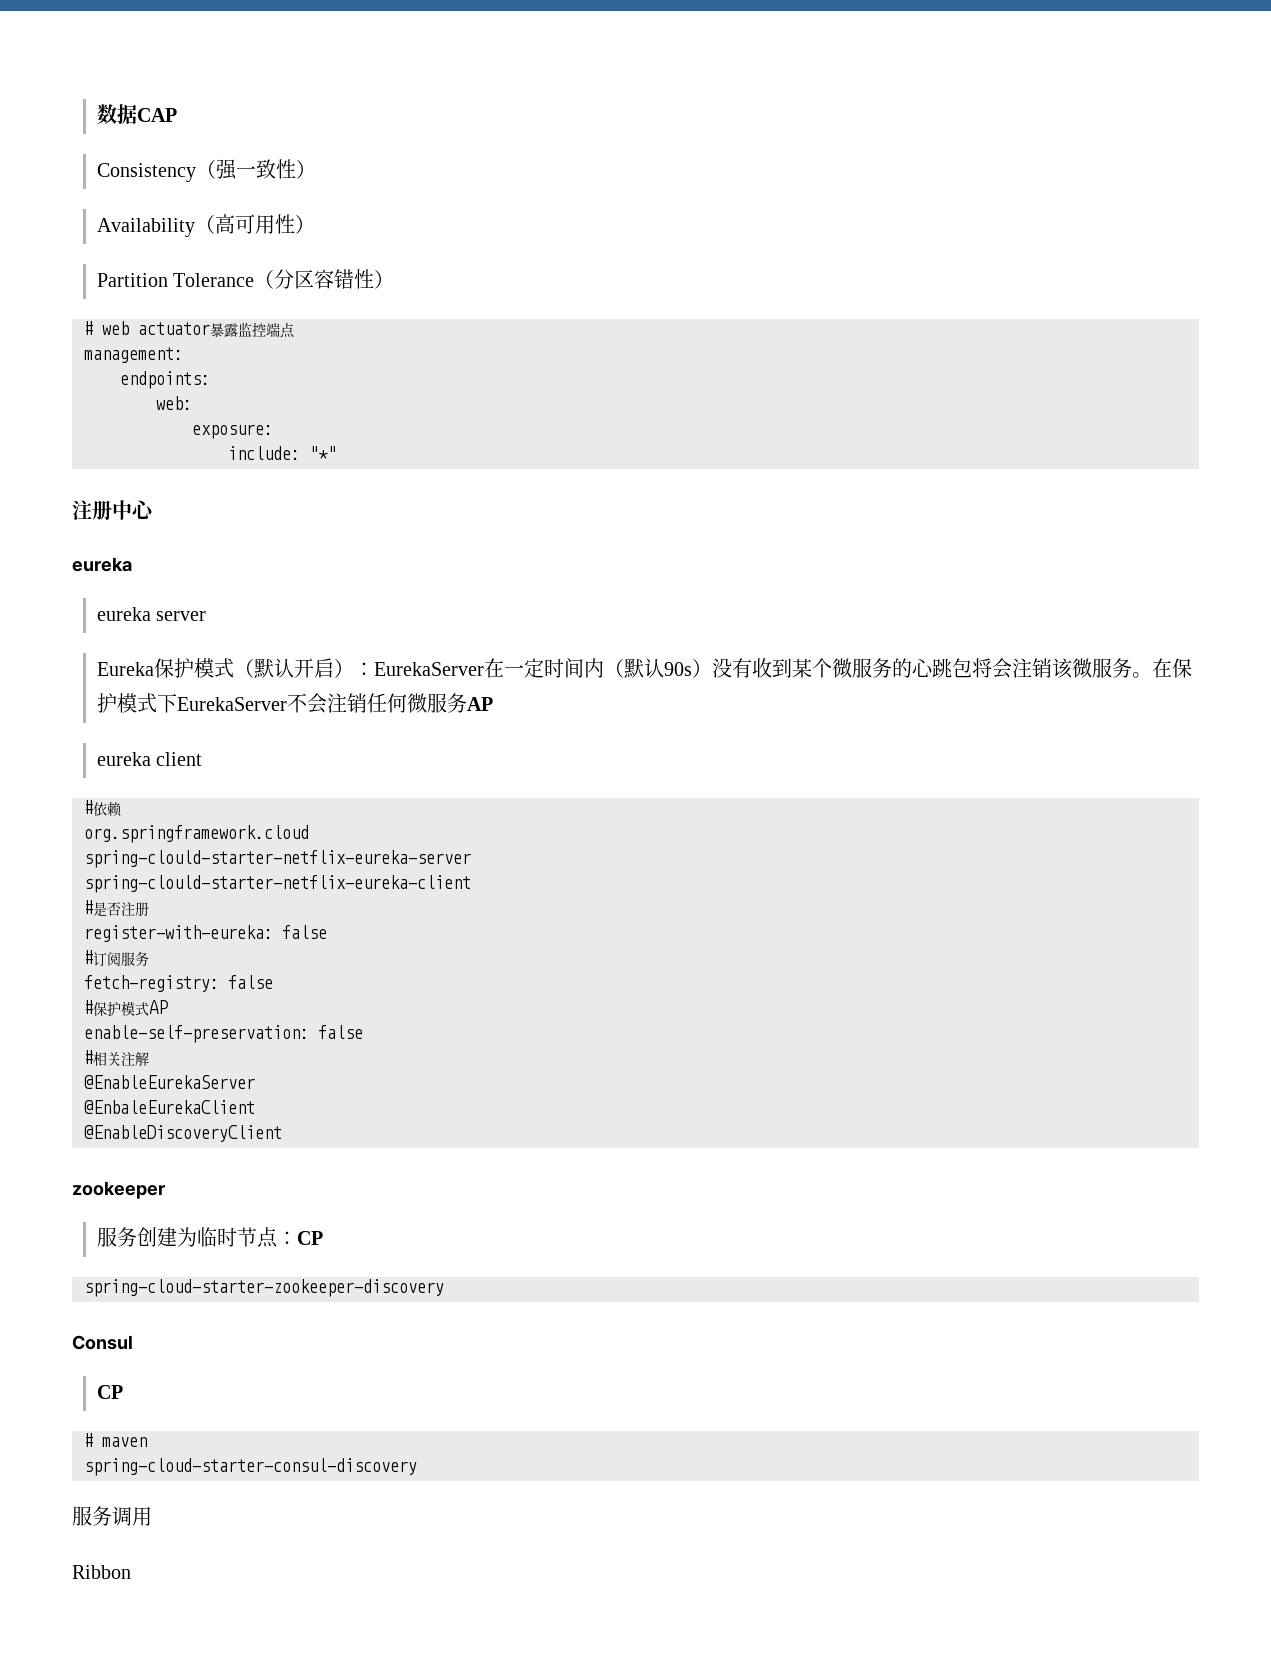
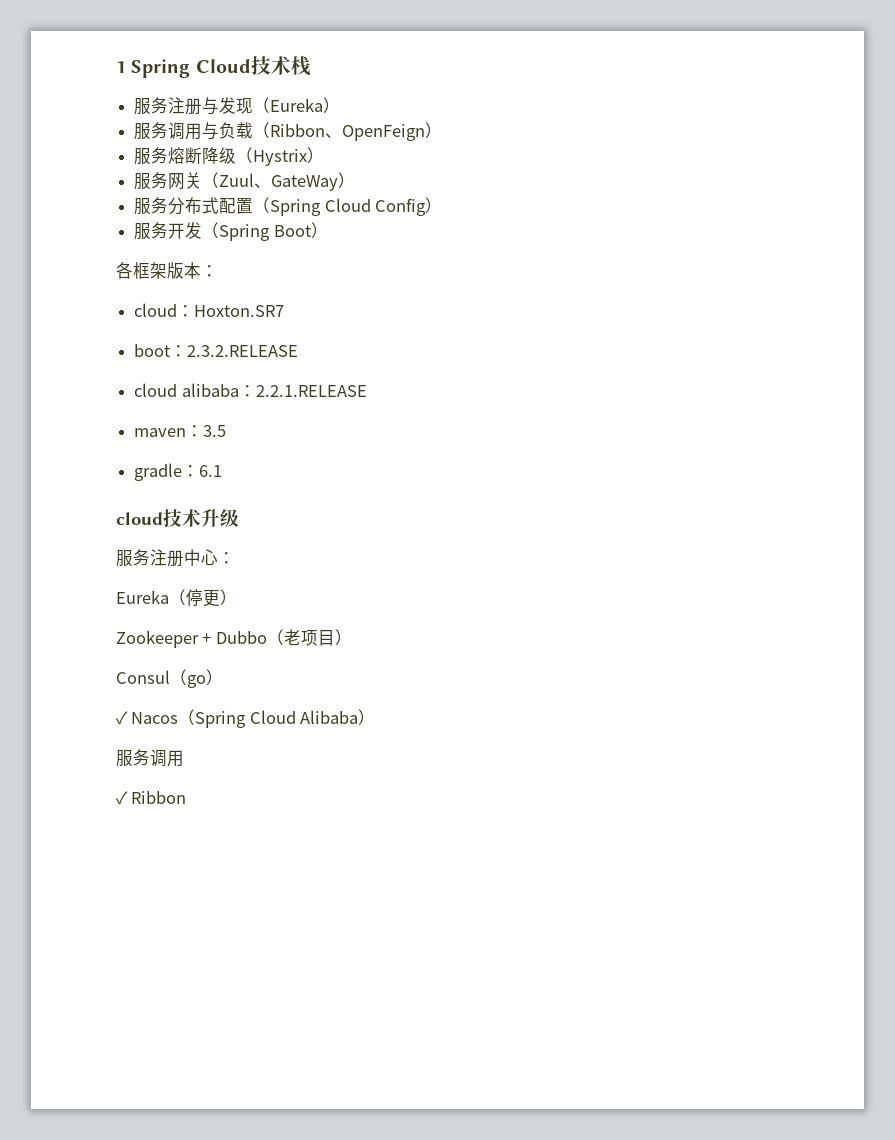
[96,104,177,124] [96,159,316,182] [96,214,315,237] [96,269,395,289] [84,321,295,338] [84,347,183,363] [120,371,210,389] [156,396,192,410] [192,424,273,439] [228,446,336,460] [72,500,155,520] [72,557,132,572] [96,607,207,621] [96,658,1192,679] [96,693,493,714] [96,752,203,766] [84,800,122,817] [84,825,309,843] [84,850,471,868] [84,875,471,893] [84,900,149,917] [84,925,327,942] [84,950,149,967] [84,975,273,992] [84,1000,168,1016] [84,1025,363,1043] [84,1050,149,1066] [84,1075,255,1089] [84,1100,255,1114] [84,1125,282,1142] [72,1181,165,1199] [96,1227,323,1248] [84,1279,444,1297] [72,1335,133,1350] [96,1385,123,1399] [84,1433,147,1447] [84,1458,417,1476] 数据CAP // Consistency（强一致性） // Availability（高可用性） // Partition Tolerance（分区容错性） // # web actuator暴露监控端点 // management: // endpoints: // web: // exposure: // include: "*" // 注册中心 // eureka // eureka server // Eureka保护模式（默认开启）：EurekaServer在一定时间内（默认90s）没有收到某个微服务的心跳包将会注销该微服务。在保护模式下EurekaServer不会注销任何微服务AP // eureka client // #依赖 // org.springframework.cloud // spring-clould-starter-netflix-eureka-server // spring-clould-starter-netflix-eureka-client // #是否注册 // register-with-eureka: false // #订阅服务 // fetch-registry: false // #保护模式AP // enable-self-preservation: false // #相关注解 // @EnableEurekaServer // @EnbaleEurekaClient // @EnableDiscoveryClient // zookeeper // 服务创建为临时节点：CP // spring-cloud-starter-zookeeper-discovery // Consul // CP // # maven // spring-cloud-starter-consul-discovery -> [116,56,311,78] [134,97,341,115] [134,122,443,141] [134,147,325,166] [134,172,356,191] [134,197,443,216] [134,222,328,241] [116,262,218,279] [134,303,285,317] [134,344,299,357] [134,383,367,397] [134,425,227,437] [134,463,223,481] [116,509,239,527] [116,549,235,567] [116,589,237,607] [116,629,352,648] [116,669,223,688] [116,709,376,728] 1 Spring Cloud技术栈 // 服务注册与发现（Eureka） // 服务调用与负载（Ribbon、OpenFeign） // 服务熔断降级（Hystrix） // 服务网关（Zuul、GateWay） // 服务分布式配置（Spring Cloud Config） // 服务开发（Spring Boot） // 各框架版本： // cloud：Hoxton.SR7 // boot：2.3.2.RELEASE // cloud alibaba：2.2.1.RELEASE // maven：3.5 // gradle：6.1 // cloud技术升级 // 服务注册中心： // Eureka（停更） // Zookeeper + Dubbo（老项目） // Consul（go） // ✓ Nacos（Spring Cloud Alibaba）
(152, 1516) none -> [116,791,128,805] ✓

